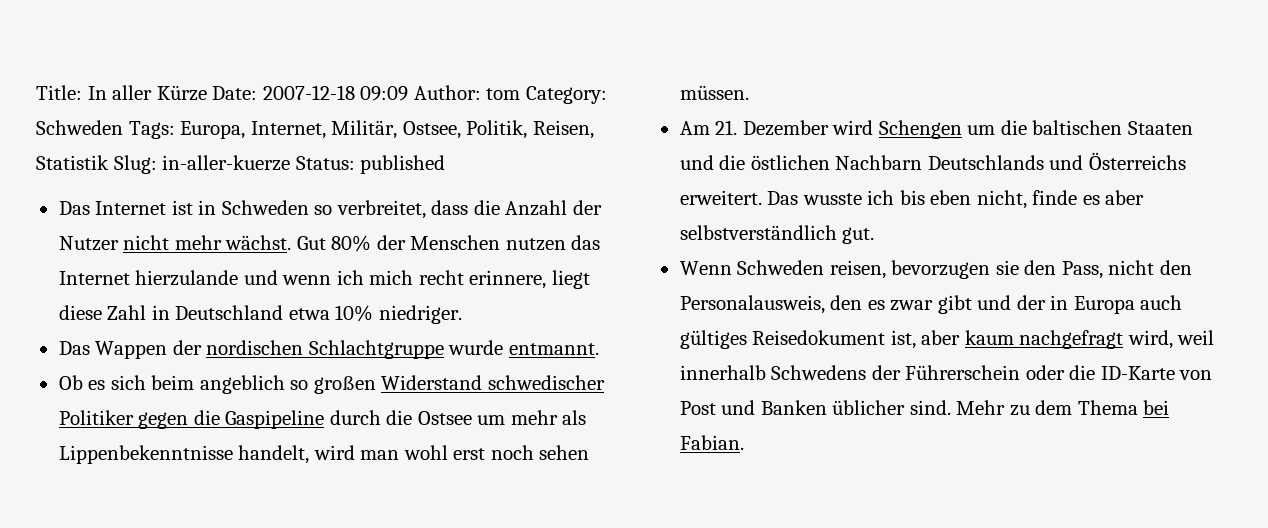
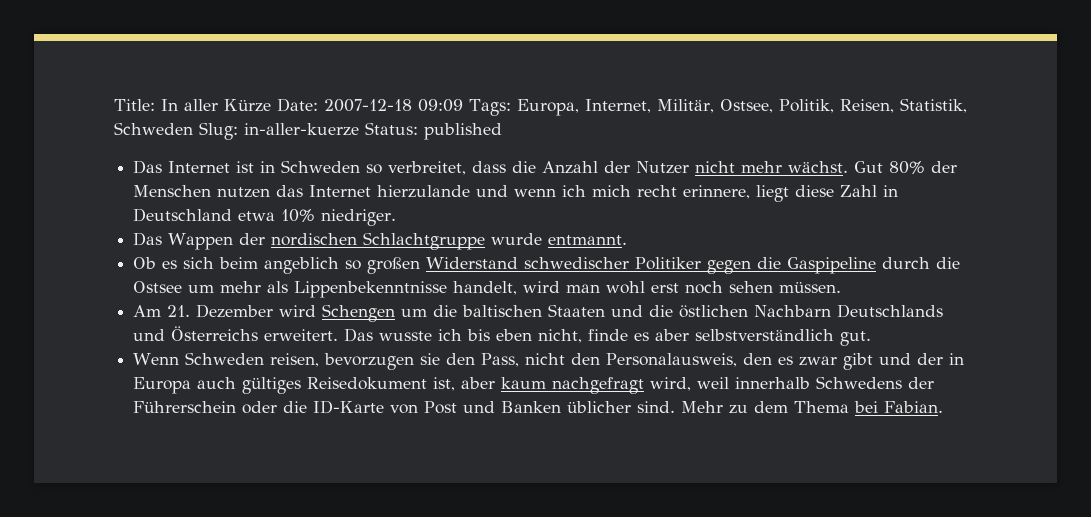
[413,85,607,104] [36,120,123,135] Author: tom Category: Schweden -> (463, 105) none
[36,155,109,170] Statistik -> [899,98,967,113] [114,122,193,135] Statistik, Schweden

